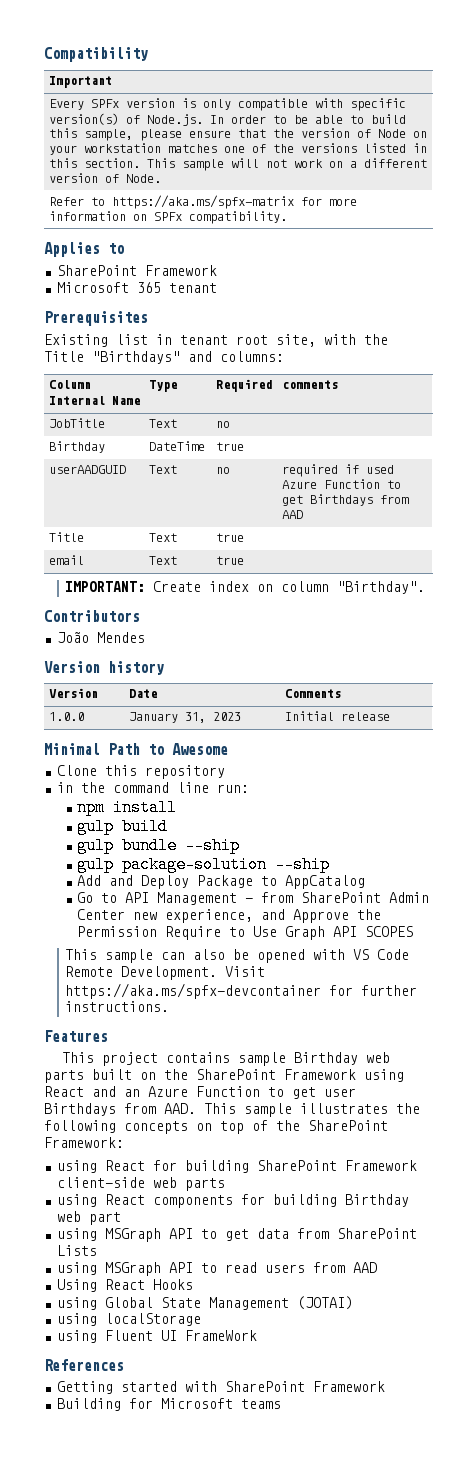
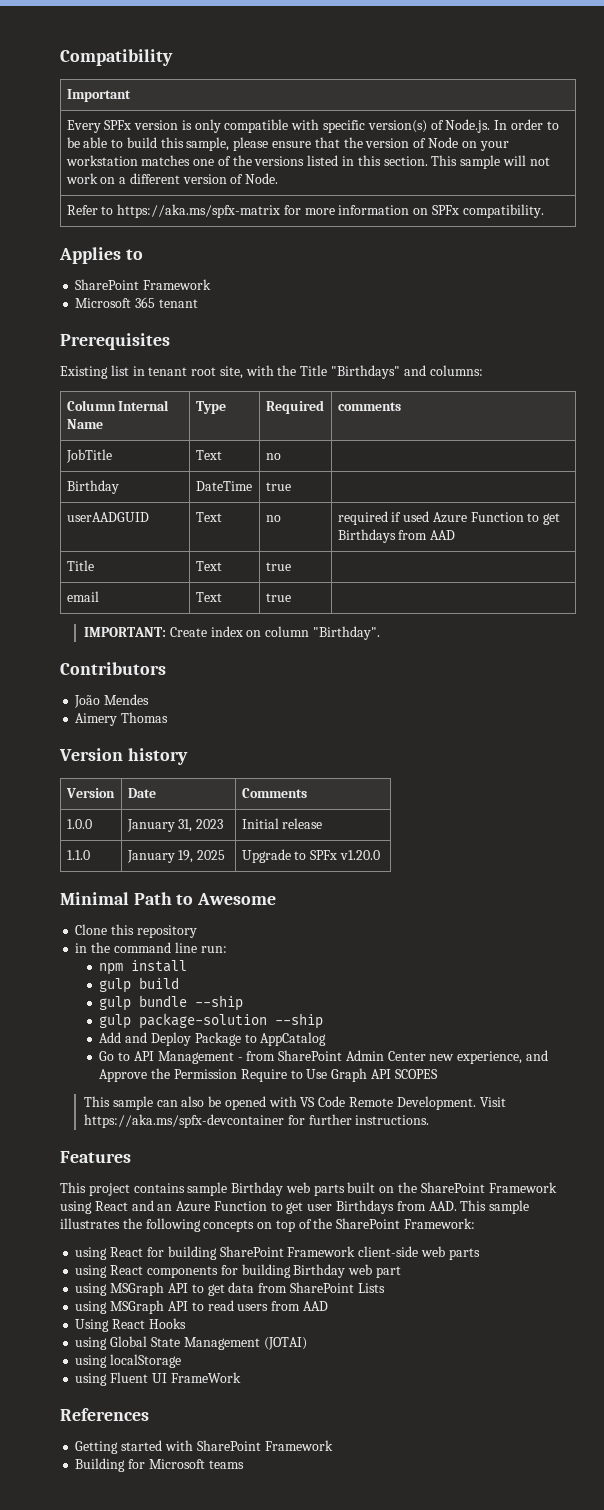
(145, 637) none -> [75,712,169,726] // Aimery Thomas
(390, 716) none -> [66,850,90,860] [126,850,226,863] [241,849,380,863] // 1.1.0 | January 19, 2025 | Upgrade to SPFx v1.20.0

